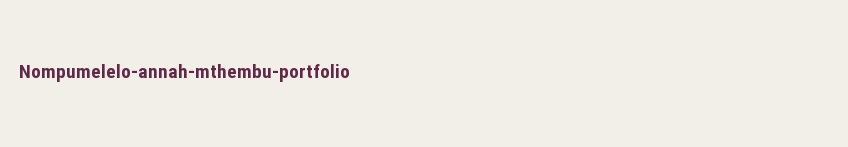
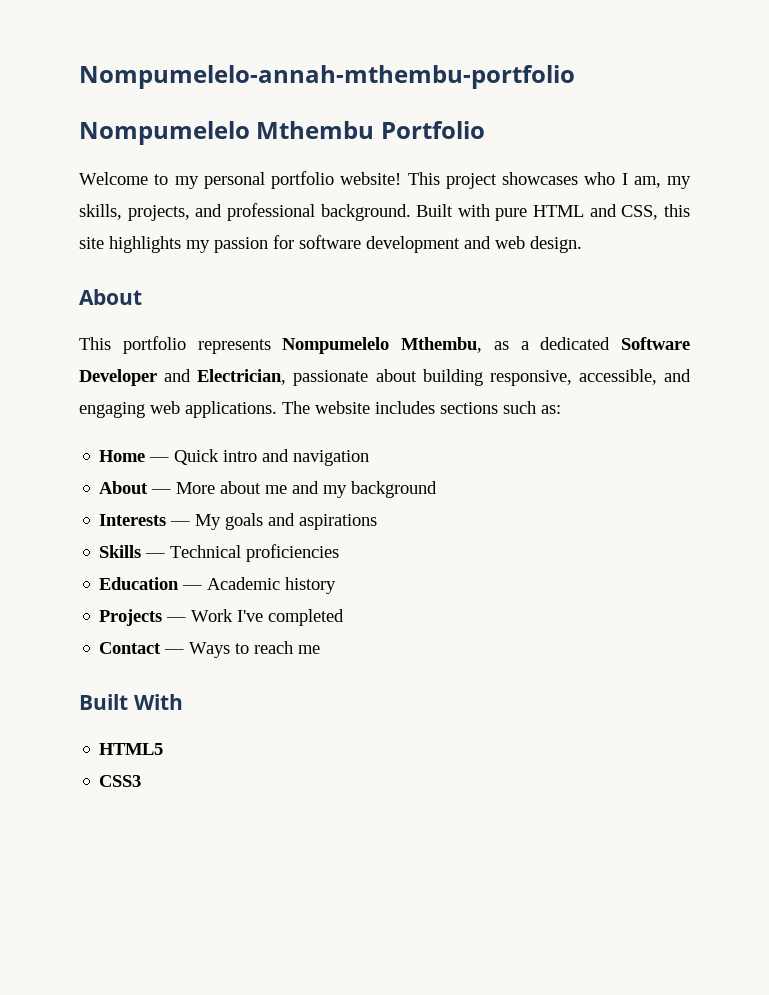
(350, 73) none -> [79,121,485,145] [79,171,691,189] [79,203,690,221] [79,235,582,253] [79,289,142,305] [79,336,690,354] [79,369,691,386] [79,401,561,418] [99,449,370,466] [99,481,438,498] [99,513,378,530] [99,544,340,562] [99,577,337,594] [99,609,345,626] [99,641,321,658] [79,694,183,710] [99,743,164,755] [99,775,142,787] // Nompumelelo Mthembu Portfolio // Welcome to my personal portfolio website! This project showcases who I am, my skills, projects, and professional background. Built with pure HTML and CSS, this site highlights my passion for software development and web design. // About // This portfolio represents Nompumelelo Mthembu, as a dedicated Software Developer and Electrician, passionate about building responsive, accessible, and engaging web applications. The website includes sections such as: // Home — Quick intro and navigation // About — More about me and my background // Interests — My goals and aspirations // Skills — Technical proficiencies // Education — Academic history // Projects — Work I've completed // Contact — Ways to reach me // Built With // HTML5 // CSS3

